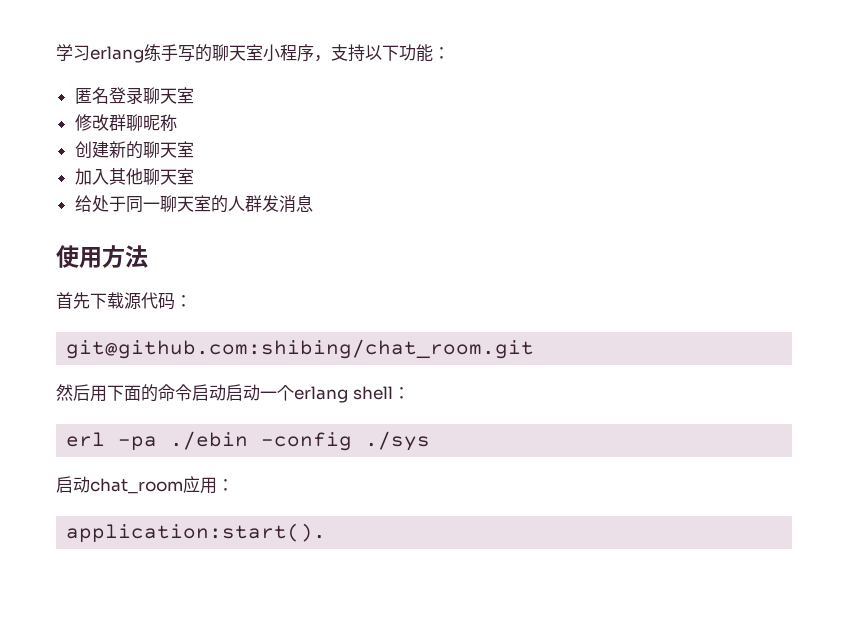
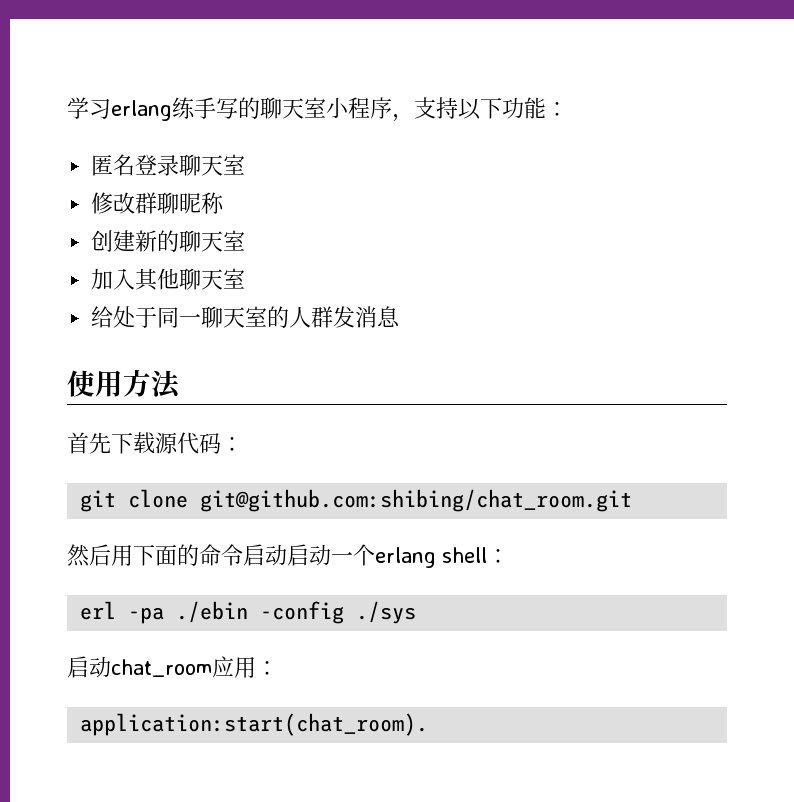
(192, 301) none -> [80,489,189,512] git clone
[66,523,327,543] application:start(). -> [80,713,429,736] application:start(chat_room).

